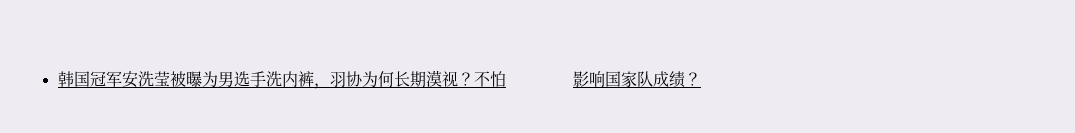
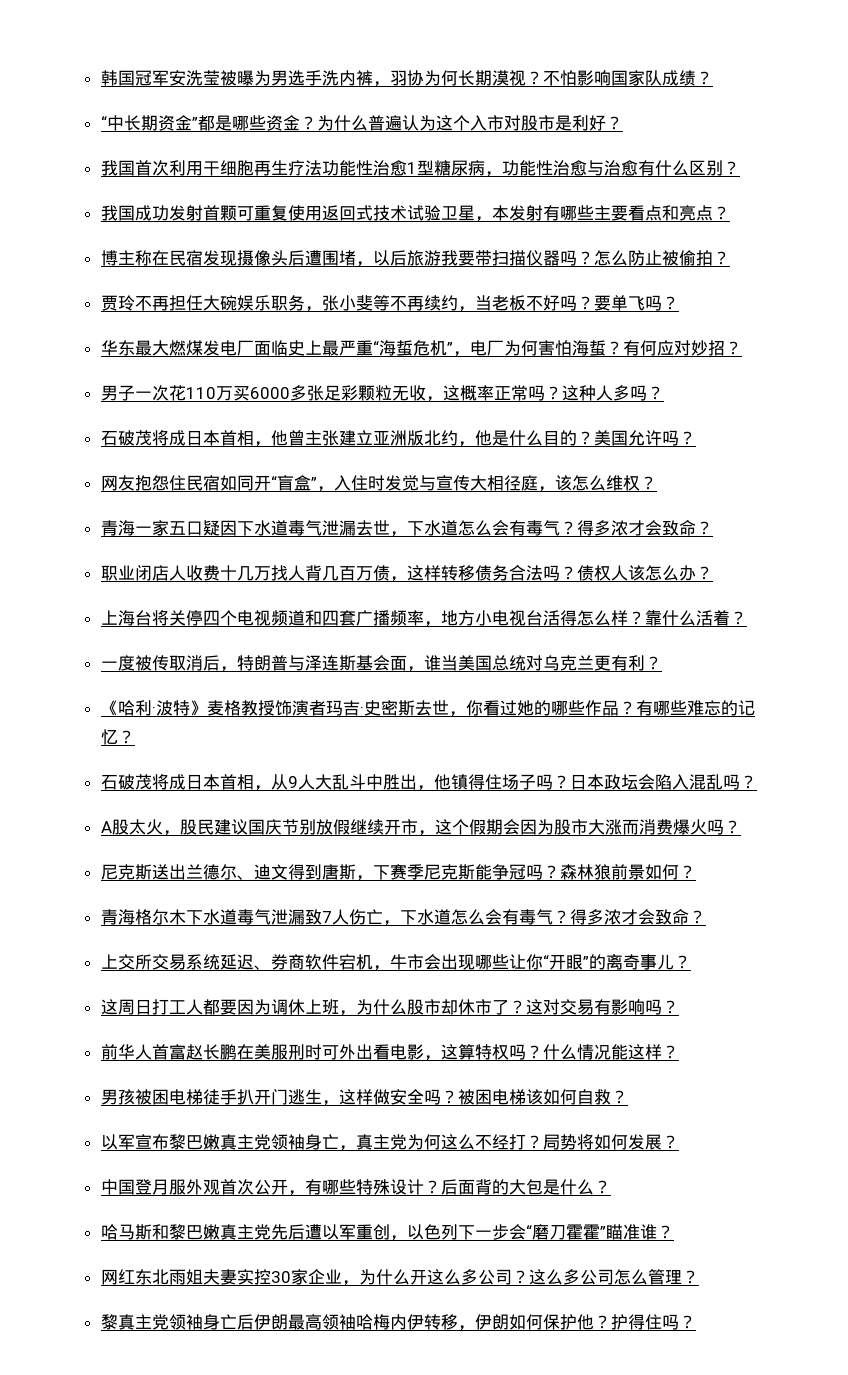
(701, 79) none -> [100,115,623,131] [100,160,740,177] [100,205,730,222] [100,250,730,267] [100,295,679,312] [100,340,742,357] [100,385,664,402] [100,430,696,447] [100,475,657,492] [100,520,713,537] [100,565,713,582] [100,610,747,627] [100,655,662,672] [100,700,755,717] [100,729,135,745] [100,774,757,791] [100,819,741,836] [100,864,696,881] [100,909,706,926] [100,954,691,971] [100,999,679,1016] [100,1044,679,1061] [100,1089,628,1106] [100,1134,679,1151] [100,1179,611,1196] [100,1224,674,1241] [100,1269,699,1286] [100,1314,696,1331] // “中长期资金”都是哪些资金？为什么普遍认为这个入市对股市是利好？ // 我国首次利用干细胞再生疗法功能性治愈1型糖尿病，功能性治愈与治愈有什么区别？ // 我国成功发射首颗可重复使用返回式技术试验卫星，本发射有哪些主要看点和亮点？ // 博主称在民宿发现摄像头后遭围堵，以后旅游我要带扫描仪器吗？怎么防止被偷拍？ // 贾玲不再担任大碗娱乐职务，张小斐等不再续约，当老板不好吗？要单飞吗？ // 华东最大燃煤发电厂面临史上最严重“海蜇危机”，电厂为何害怕海蜇？有何应对妙招？ // 男子一次花110万买6000多张足彩颗粒无收，这概率正常吗？这种人多吗？ // 石破茂将成日本首相，他曾主张建立亚洲版北约，他是什么目的？美国允许吗？ // 网友抱怨住民宿如同开“盲盒”，入住时发觉与宣传大相径庭，该怎么维权？ // 青海一家五口疑因下水道毒气泄漏去世，下水道怎么会有毒气？得多浓才会致命？ // 职业闭店人收费十几万找人背几百万债，这样转移债务合法吗？债权人该怎么办？ // 上海台将关停四个电视频道和四套广播频率，地方小电视台活得怎么样？靠什么活着？ // 一度被传取消后，特朗普与泽连斯基会面，谁当美国总统对乌克兰更有利？ // 《哈利·波特》麦格教授饰演者玛吉·史密斯去世，你看过她的哪些作品？有哪些难忘的记忆？ // 石破茂将成日本首相，从9人大乱斗中胜出，他镇得住场子吗？日本政坛会陷入混乱吗？ // A股太火，股民建议国庆节别放假继续开市，这个假期会因为股市大涨而消费爆火吗？ // 尼克斯送出兰德尔、迪文得到唐斯，下赛季尼克斯能争冠吗？森林狼前景如何？ // 青海格尔木下水道毒气泄漏致7人伤亡，下水道怎么会有毒气？得多浓才会致命？ // 上交所交易系统延迟、券商软件宕机，牛市会出现哪些让你“开眼”的离奇事儿？ // 这周日打工人都要因为调休上班，为什么股市却休市了？这对交易有影响吗？ // 前华人首富赵长鹏在美服刑时可外出看电影，这算特权吗？什么情况能这样？ // 男孩被困电梯徒手扒开门逃生，这样做安全吗？被困电梯该如何自救？ // 以军宣布黎巴嫩真主党领袖身亡，真主党为何这么不经打？局势将如何发展？ // 中国登月服外观首次公开，有哪些特殊设计？后面背的大包是什么？ // 哈马斯和黎巴嫩真主党先后遭以军重创，以色列下一步会“磨刀霍霍”瞄准谁？ // 网红东北雨姐夫妻实控30家企业，为什么开这么多公司？这么多公司怎么管理？ // 黎真主党领袖身亡后伊朗最高领袖哈梅内伊转移，伊朗如何保护他？护得住吗？

